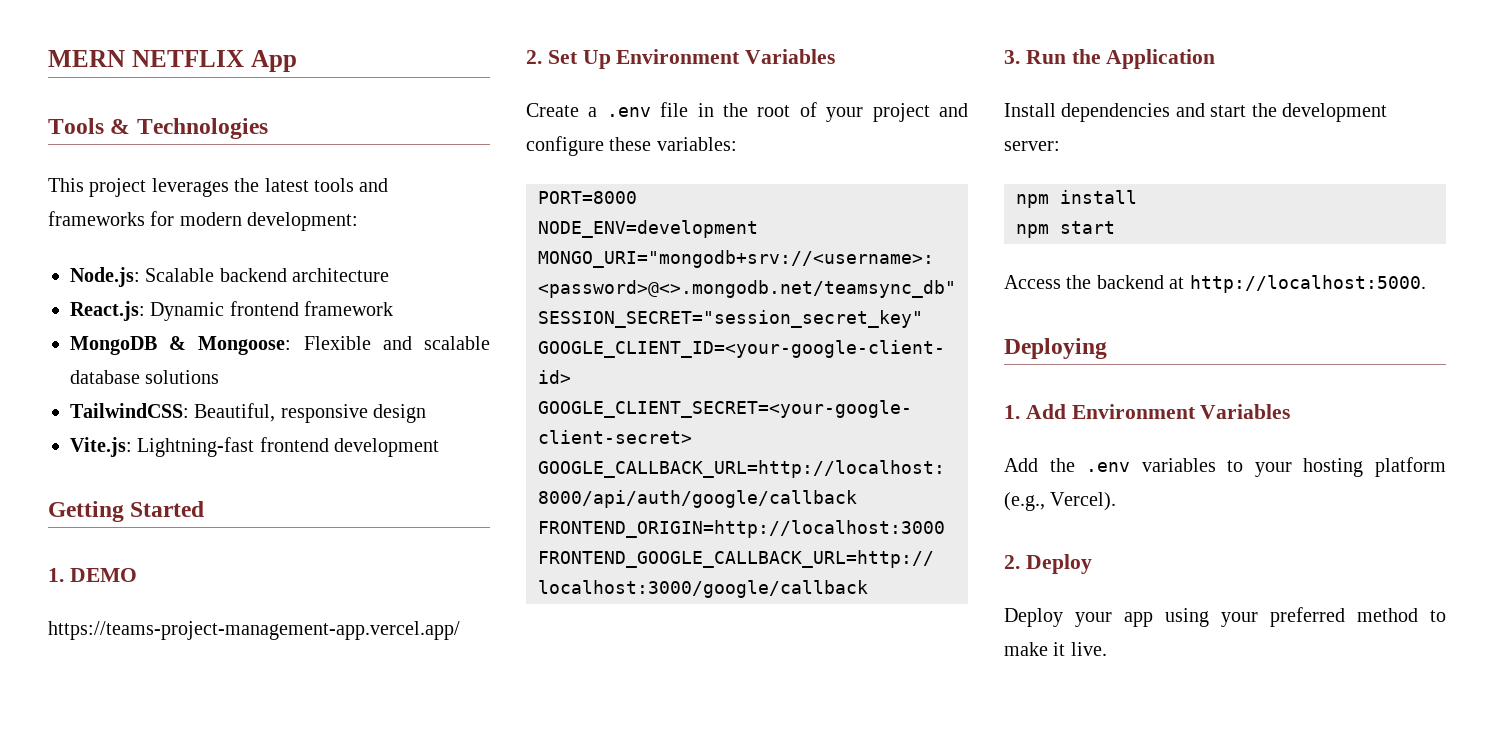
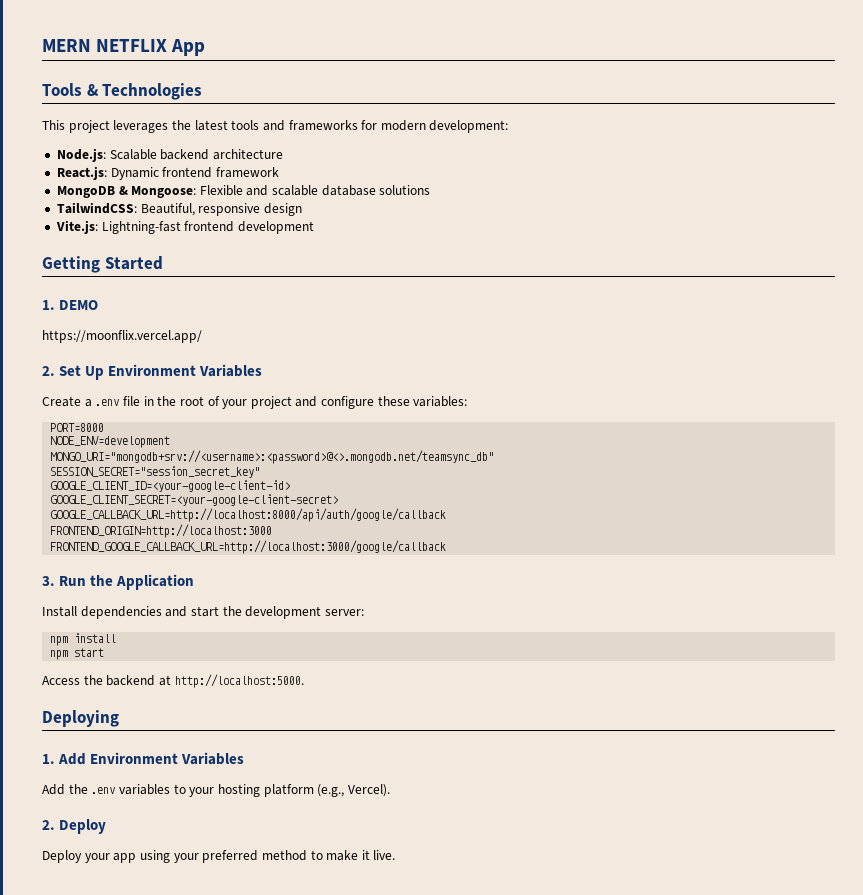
[48,621,460,640] https://teams-project-management-app.vercel.app/ -> [42,330,202,343] https://moonflix.vercel.app/

